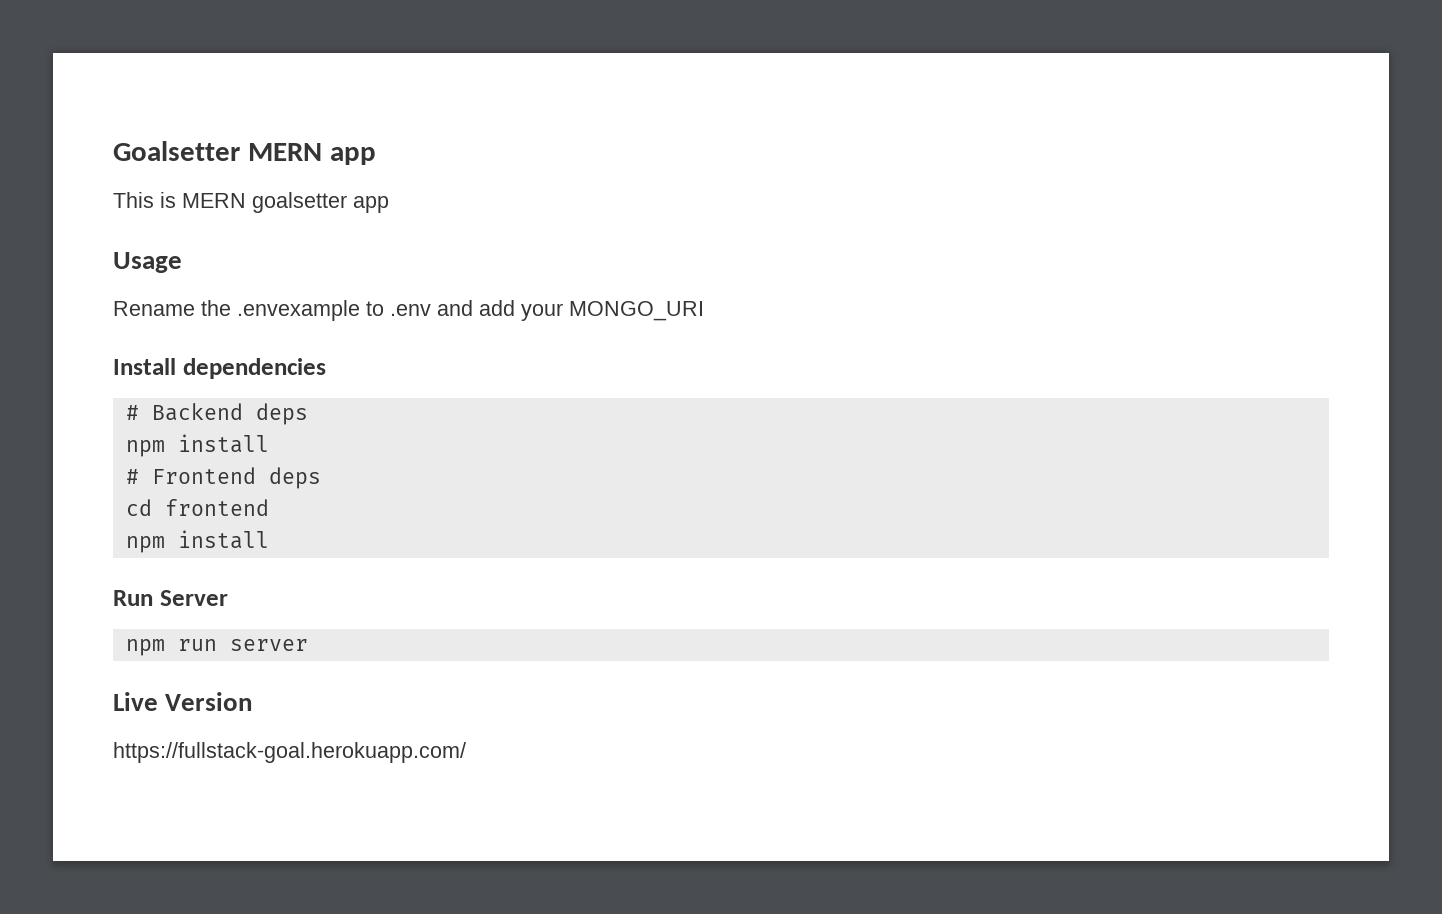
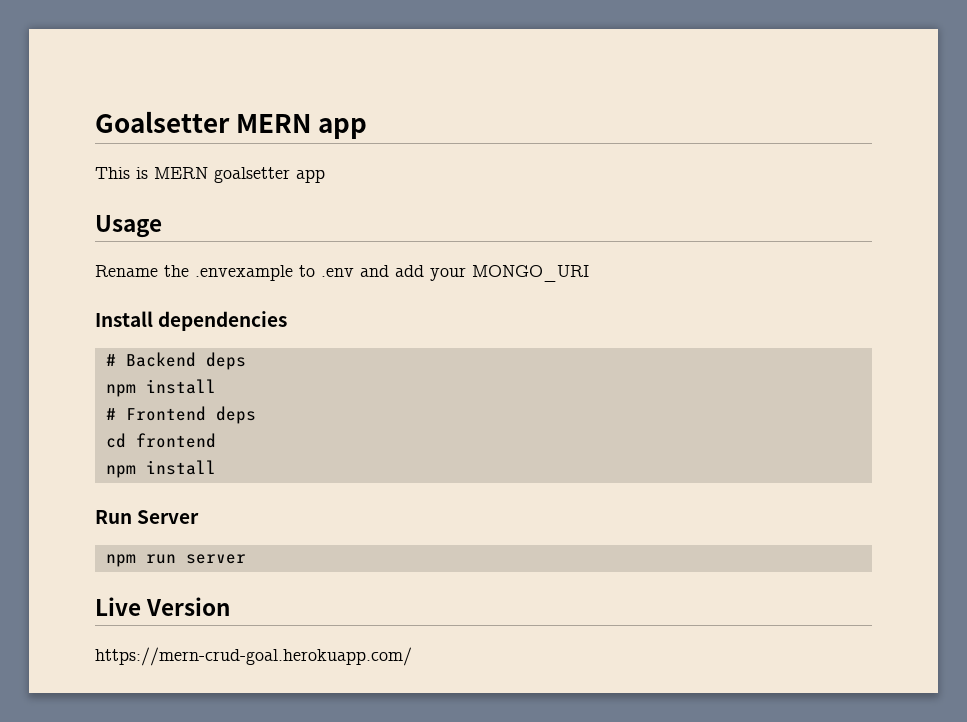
[113,742,466,763] https://fullstack-goal.herokuapp.com/ -> [95,647,412,666] https://mern-crud-goal.herokuapp.com/

